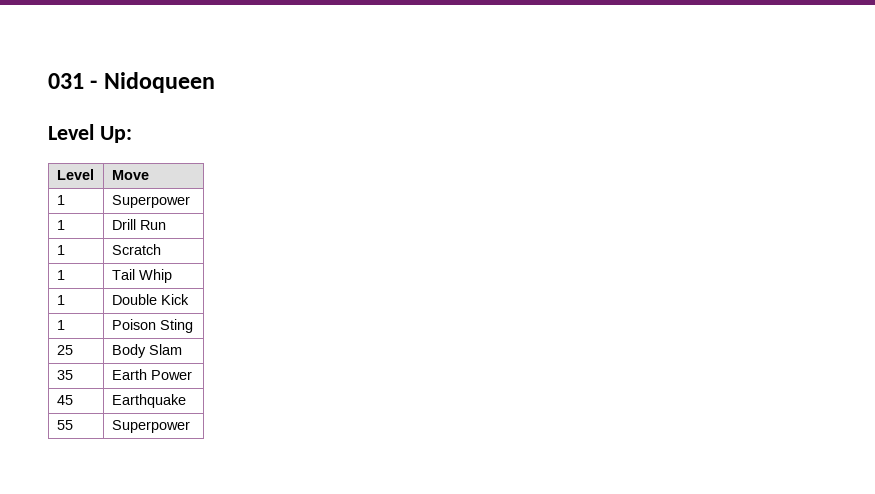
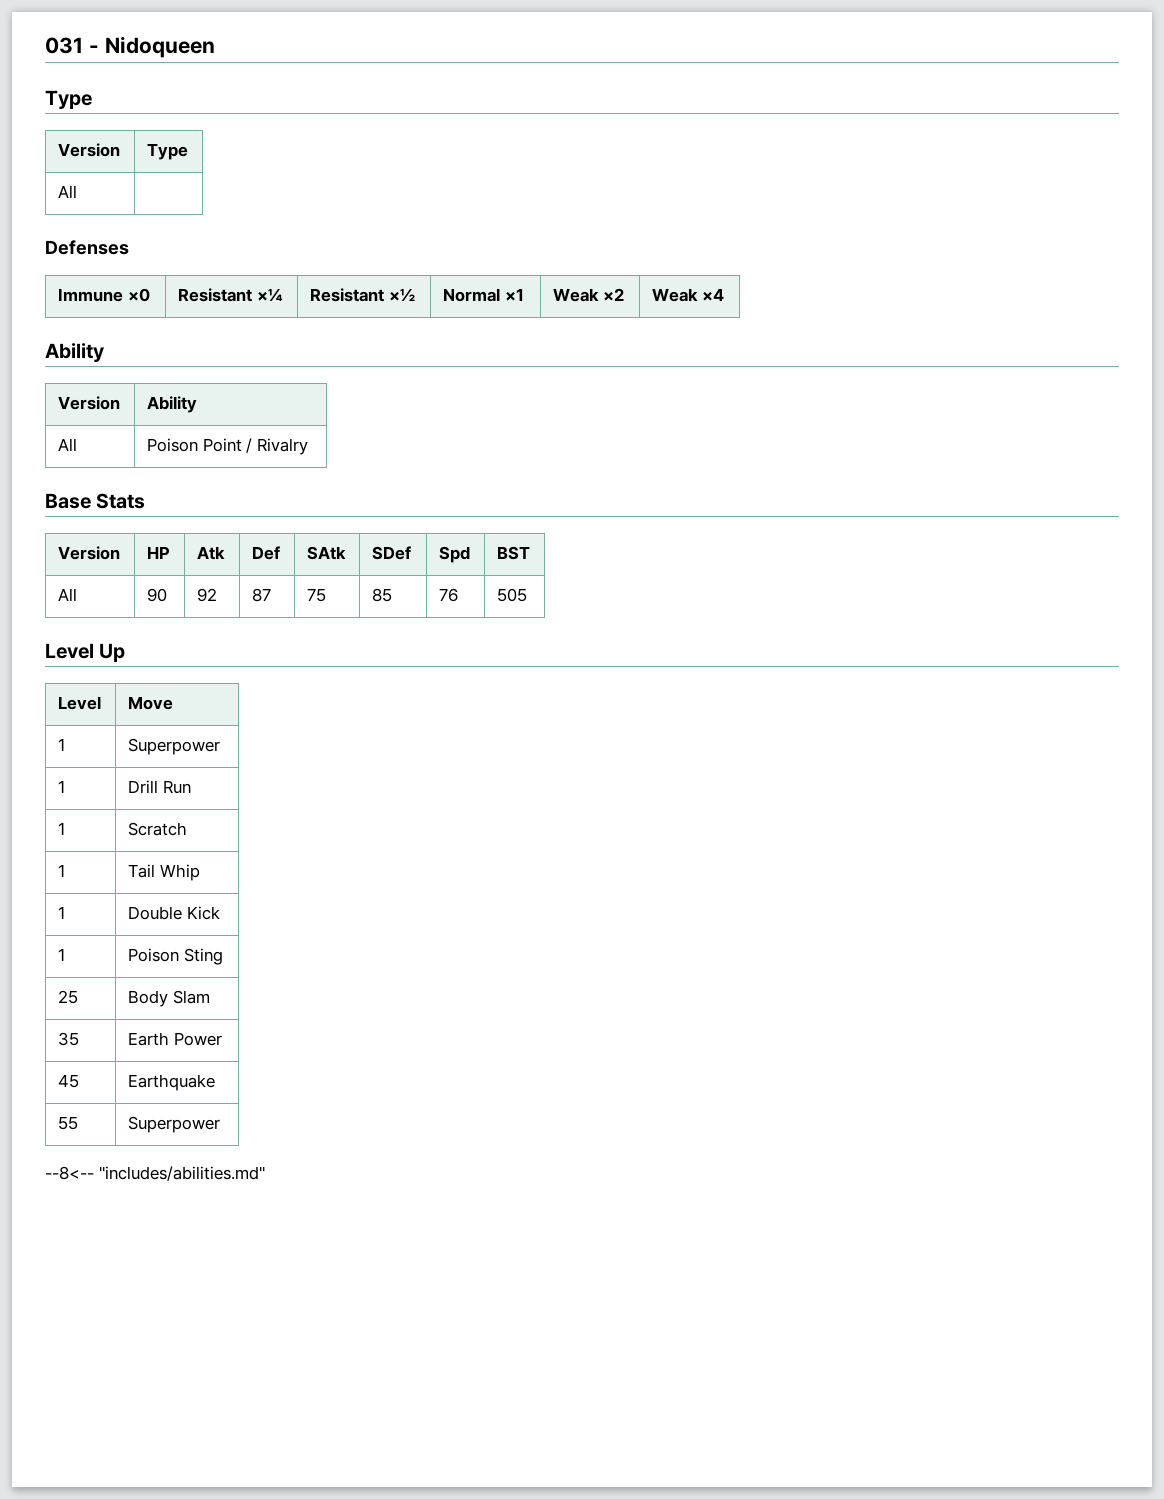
[48,124,132,143] // Level Up: -> [45,90,92,109] [58,143,121,157] [147,143,189,160] [58,185,78,198] [45,240,129,255] [58,288,150,302] [178,288,283,302] [310,288,415,302] [443,288,524,302] [553,288,624,302] [652,288,724,302] [45,343,104,362] [58,396,121,410] [147,396,198,413] [58,438,78,451] [147,438,308,455] [45,493,146,509] [58,546,121,560] [147,546,171,559] [197,546,226,560] [252,546,281,560] [307,546,347,560] [372,546,412,560] [439,546,471,563] [497,546,531,560] [58,588,78,601] [147,588,168,602] [197,588,218,602] [252,588,272,602] [307,588,327,602] [372,588,393,602] [439,588,459,602] [497,588,528,602] [45,643,126,662] // Type // Version | Type // All | // Defenses // Immune ×0 | Resistant ×¼ | Resistant ×½ | Normal ×1 | Weak ×2 | Weak ×4 // Ability // Version | Ability // All | Poison Point / Rivalry // Base Stats // Version | HP | Atk | Def | SAtk | SDef | Spd | BST // All | 90 | 92 | 87 | 75 | 85 | 76 | 505 // Level Up
(190, 426) none -> [45,1166,265,1181] // --8<-- "includes/abilities.md"

